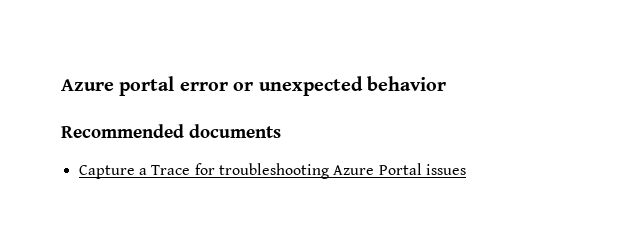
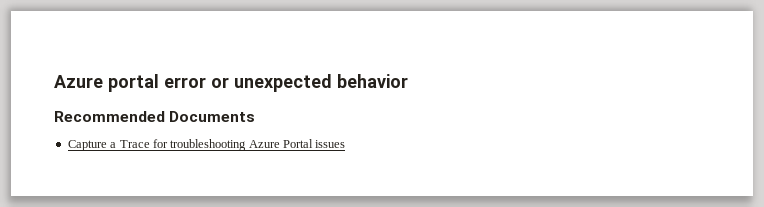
[189,124,281,138] documents -> [169,111,256,122] Documents

